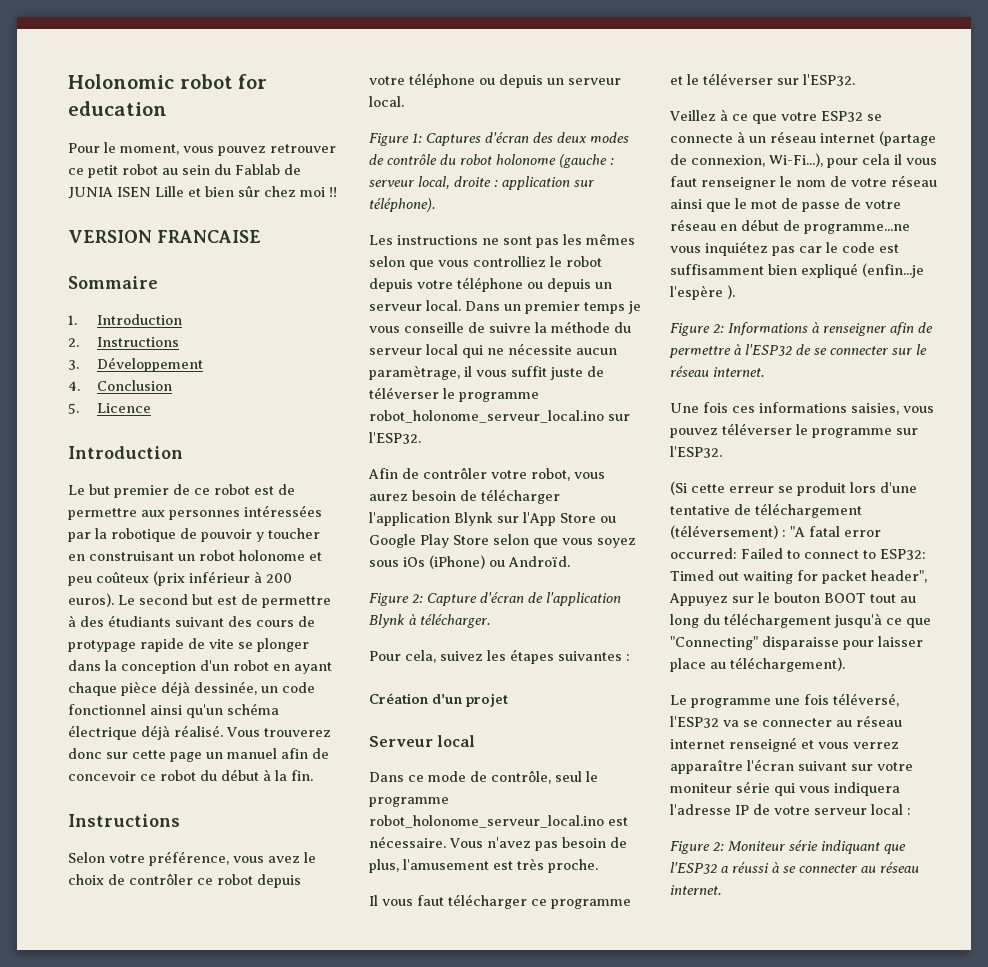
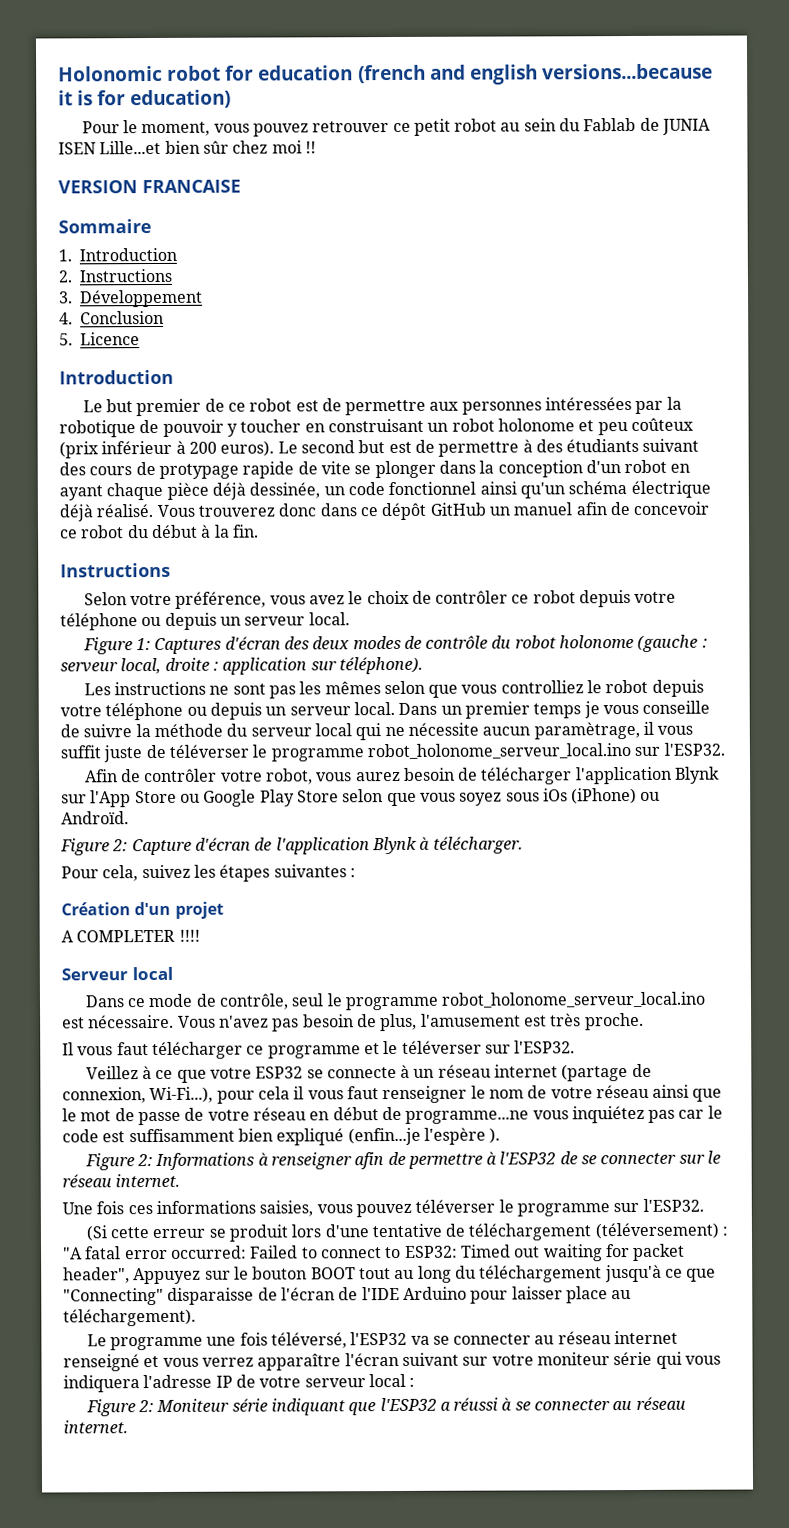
(167, 108) none -> [357,63,713,85] [58,89,232,109] (french and english versions...because it is for education)
[155,186,201,197] Lille et -> [99,140,162,155] Lille...et
[106,750,202,762] sur cette page -> [319,502,486,521] dans ce dépôt GitHub
(508, 700) none -> [61,929,200,943] // A COMPLETER !!!!
(839, 643) none -> [257,1286,467,1301] de l'écran de l'IDE Arduino

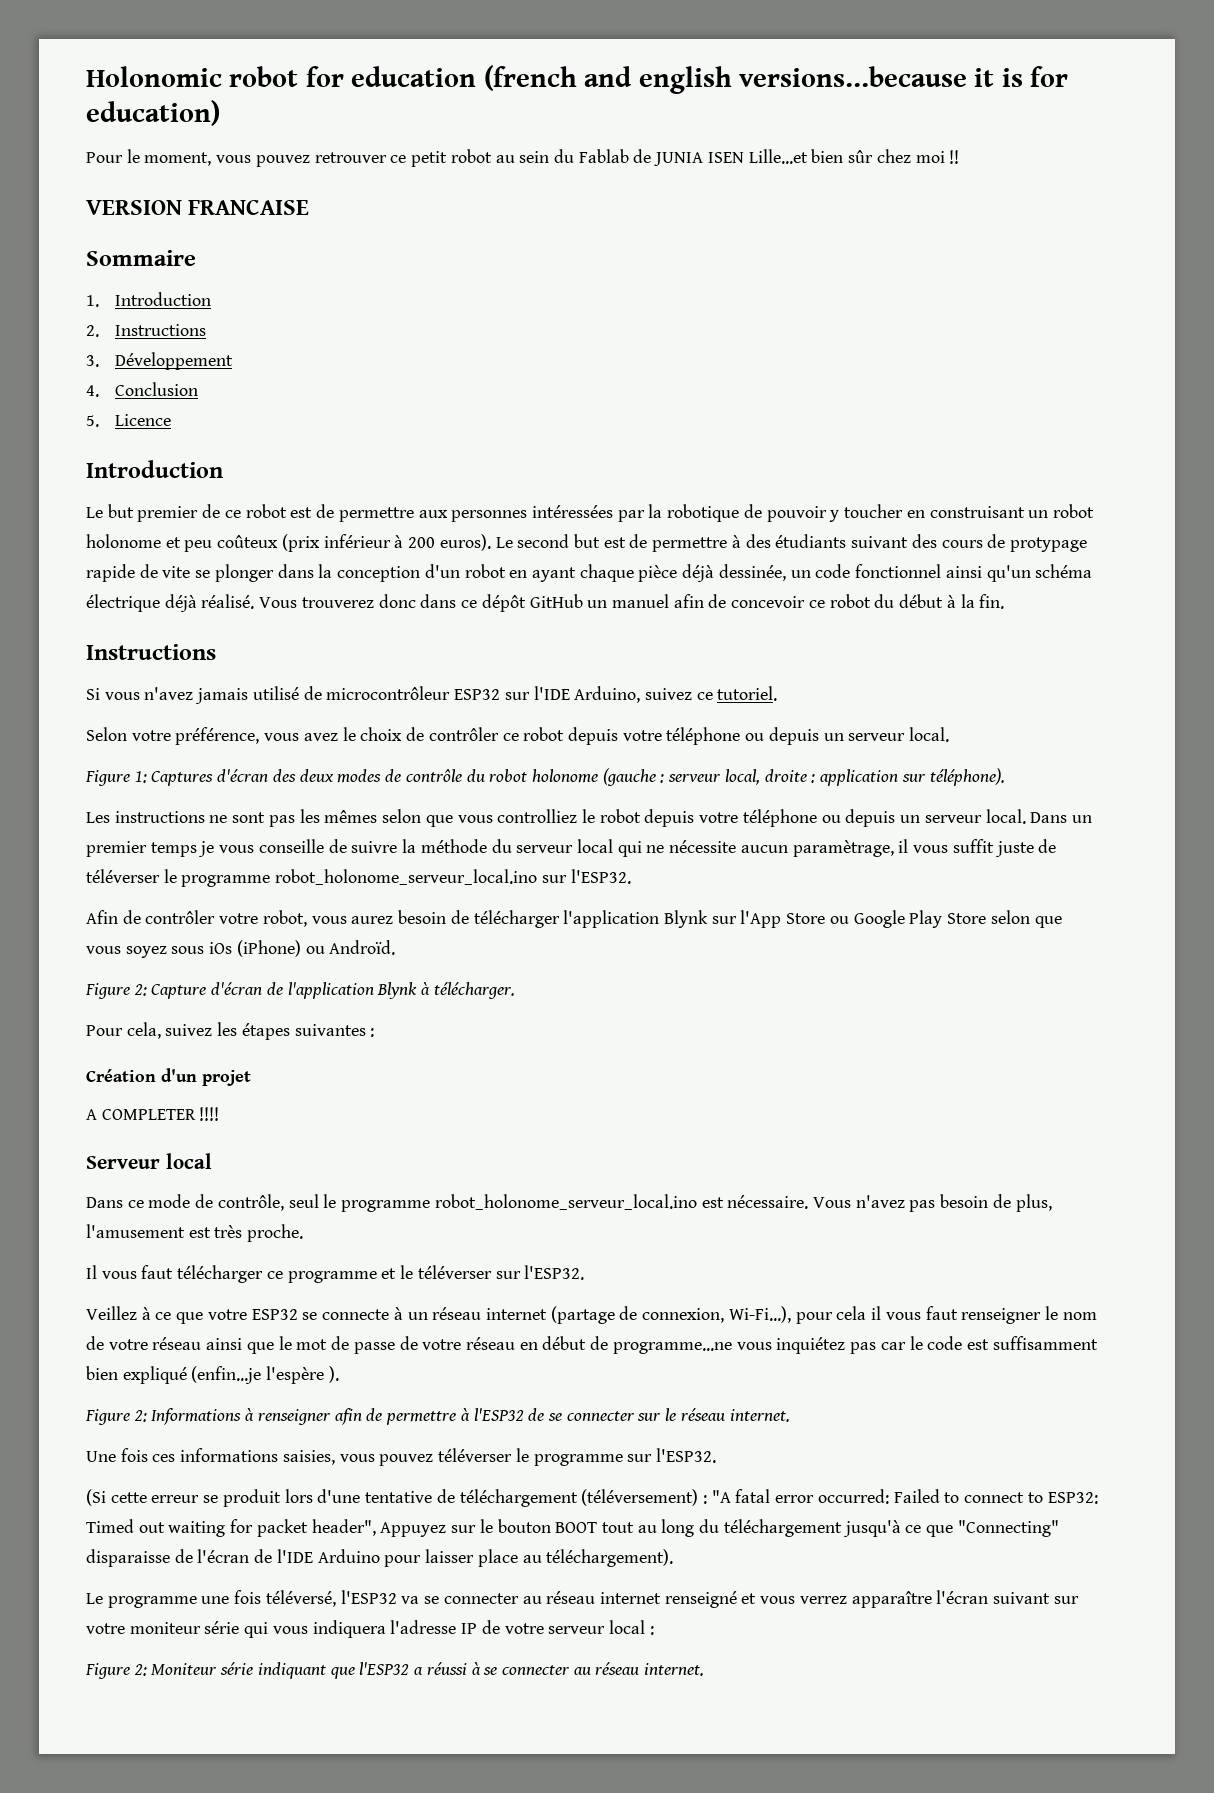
(171, 570) none -> [86,686,778,704] // Si vous n'avez jamais utilisé de microcontrôleur ESP32 sur l'IDE Arduino, suivez ce tutoriel.

